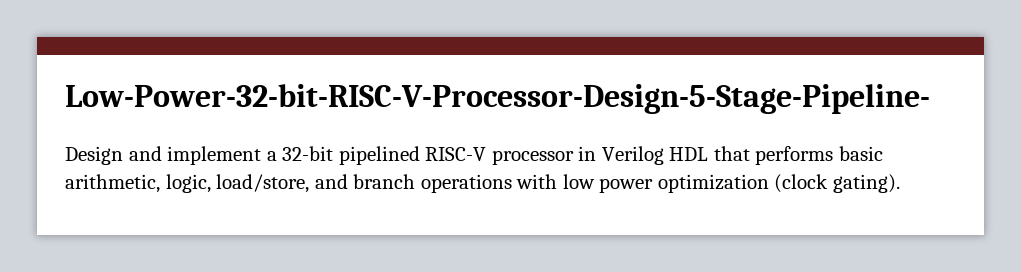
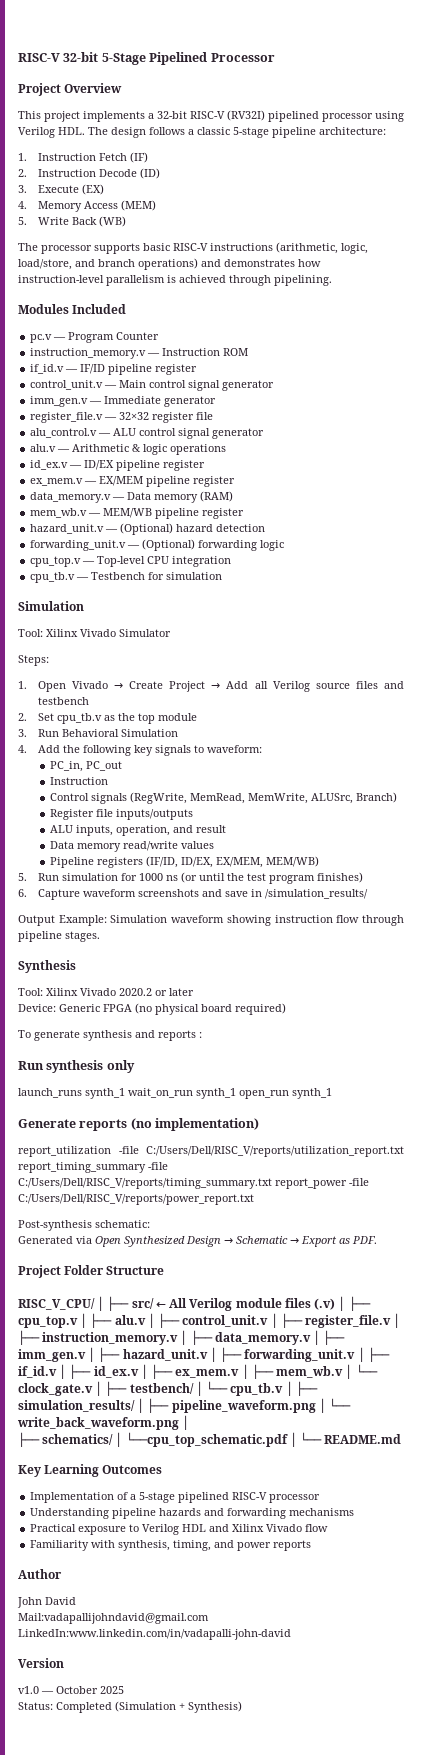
[65,84,930,114] [65,146,883,165] [65,174,900,193] Low-Power-32-bit-RISC-V-Processor-Design-5-Stage-Pipeline- // Design and implement a 32-bit pipelined RISC-V processor in Verilog HDL that performs basic arithmetic, logic, load/store, and branch operations with low power optimization (clock gating). -> [18,52,275,65] [18,83,123,96] [18,110,404,122] [18,127,386,138] [18,152,148,163] [18,168,160,179] [18,184,104,195] [18,200,156,212] [18,216,126,227] [18,242,368,254] [18,258,321,270] [18,275,332,286] [18,304,127,314] [30,332,160,343] [30,348,249,359] [30,364,198,375] [30,380,275,391] [30,396,217,407] [30,412,214,423] [30,428,265,439] [30,444,227,455] [30,460,206,471] [30,476,236,487] [30,491,234,503] [30,508,245,519] [30,523,266,535] [30,539,285,551] [30,556,232,567] [30,572,223,583] [18,601,84,611] [18,629,171,637] [18,655,49,666] [18,681,404,692] [37,697,89,705] [18,713,197,724] [18,729,178,737] [18,745,262,756] [49,761,122,772] [49,777,108,785] [49,792,397,804] [49,809,193,820] [49,825,226,836] [49,841,214,852] [49,856,319,868] [18,872,363,884] [18,889,368,900] [18,915,405,926] [18,931,100,942] [18,960,76,973] [18,988,194,996] [18,1003,286,1015] [18,1030,202,1041] [18,1060,135,1073] [18,1088,332,1099] [18,1118,260,1131] [18,1146,404,1157] [18,1162,168,1173] [18,1178,369,1189] [18,1194,254,1205] [18,1220,150,1231] [18,1236,377,1247] [18,1265,165,1278] [18,1296,371,1311] [18,1313,401,1328] [18,1330,346,1345] [18,1347,390,1362] [18,1364,378,1379] [18,1381,318,1396] [18,1398,352,1413] [17,1415,190,1430] [18,1432,402,1447] [18,1464,163,1477] [30,1492,321,1503] [30,1508,355,1519] [30,1524,329,1535] [30,1540,312,1551] [18,1569,62,1579] [17,1597,76,1608] [18,1613,209,1624] [18,1629,291,1640] [18,1658,64,1668] [18,1686,124,1694] [18,1701,242,1713] RISC-V 32-bit 5-Stage Pipelined Processor // Project Overview // This project implements a 32-bit RISC-V (RV32I) pipelined processor using Verilog HDL. The design follows a classic 5-stage pipeline architecture: // 1. Instruction Fetch (IF) // 2. Instruction Decode (ID) // 3. Execute (EX) // 4. Memory Access (MEM) // 5. Write Back (WB) // The processor supports basic RISC-V instructions (arithmetic, logic, load/store, and branch operations) and demonstrates how instruction-level parallelism is achieved through pipelining. // Modules Included // pc.v — Program Counter // instruction_memory.v — Instruction ROM // if_id.v — IF/ID pipeline register // control_unit.v — Main control signal generator // imm_gen.v — Immediate generator // register_file.v — 32×32 register file // alu_control.v — ALU control signal generator // alu.v — Arithmetic & logic operations // id_ex.v — ID/EX pipeline register // ex_mem.v — EX/MEM pipeline register // data_memory.v — Data memory (RAM) // mem_wb.v — MEM/WB pipeline register // hazard_unit.v — (Optional) hazard detection // forwarding_unit.v — (Optional) forwarding logic // cpu_top.v — Top-level CPU integration // cpu_tb.v — Testbench for simulation // Simulation // Tool: Xilinx Vivado Simulator // Steps: // 1. Open Vivado → Create Project → Add all Verilog source files and testbench // 2. Set cpu_tb.v as the top module // 3. Run Behavioral Simulation // 4. Add the following key signals to waveform: // PC_in, PC_out // Instruction // Control signals (RegWrite, MemRead, MemWrite, ALUSrc, Branch) // Register file inputs/outputs // ALU inputs, operation, and result // Data memory read/write values // Pipeline registers (IF/ID, ID/EX, EX/MEM, MEM/WB) // 5. Run simulation for 1000 ns (or until the test program finishes) // 6. Capture waveform screenshots and save in /simulation_results/ // Output Example: Simulation waveform showing instruction flow through pipeline stages. // Synthesis // Tool: Xilinx Vivado 2020.2 or later // Device: Generic FPGA (no physical board required) // To generate synthesis and reports : // Run synthesis only // launch_runs synth_1 wait_on_run synth_1 open_run synth_1 // Generate reports (no implementation) // report_utilization -file C:/Users/Dell/RISC_V/reports/utilization_report.txt report_timing_summary -file C:/Users/Dell/RISC_V/reports/timing_summary.txt report_power -file C:/Users/Dell/RISC_V/reports/power_report.txt // Post-synthesis schematic: // Generated via Open Synthesized Design → Schematic → Export as PDF. // Project Folder Structure // RISC_V_CPU/ │ ├── src/ ← All Verilog module files (.v) │ ├── cpu_top.v │ ├── alu.v │ ├── control_unit.v │ ├── register_file.v │ ├── instruction_memory.v │ ├── data_memory.v │ ├── imm_gen.v │ ├── hazard_unit.v │ ├── forwarding_unit.v │ ├── if_id.v │ ├── id_ex.v │ ├── ex_mem.v │ ├── mem_wb.v │ └── clock_gate.v │ ├── testbench/ │ └── cpu_tb.v │ ├── simulation_results/ │ ├── pipeline_waveform.png │ └── write_back_waveform.png │ // ├── schematics/ │ └──cpu_top_schematic.pdf │ └── README.md // Key Learning Outcomes // Implementation of a 5-stage pipelined RISC-V processor // Understanding pipeline hazards and forwarding mechanisms // Practical exposure to Verilog HDL and Xilinx Vivado flow // Familiarity with synthesis, timing, and power reports // Author // John David // Mail:vadapallijohndavid@gmail.com LinkedIn:www.linkedin.com/in/vadapalli-john-david // Version // v1.0 — October 2025 // Status: Completed (Simulation + Synthesis)

